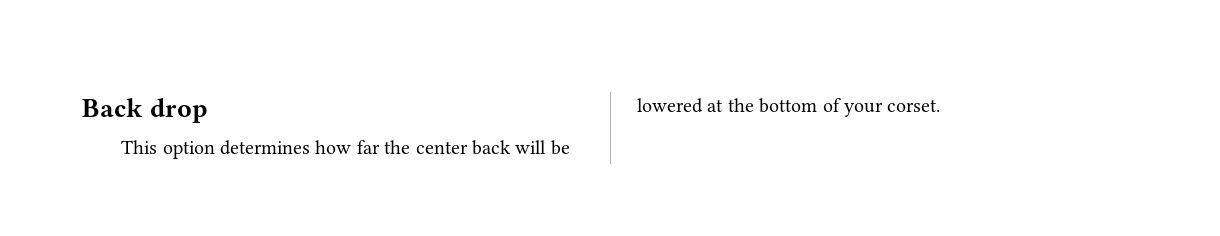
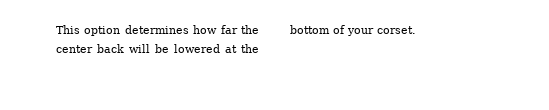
[82,98,209,123] Back drop // -> (56, 29) none

